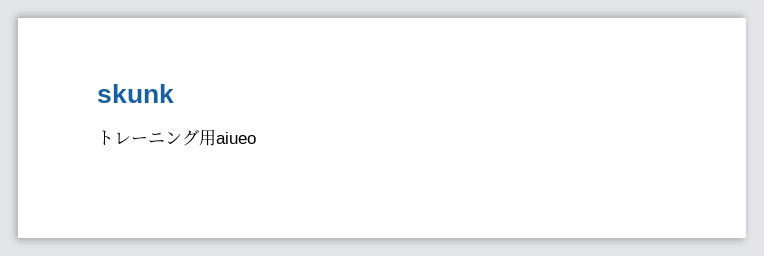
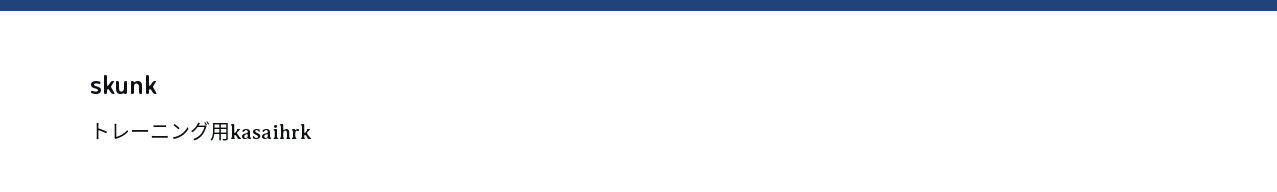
[216,132,256,144] aiueo -> [230,124,312,139] kasaihrk

